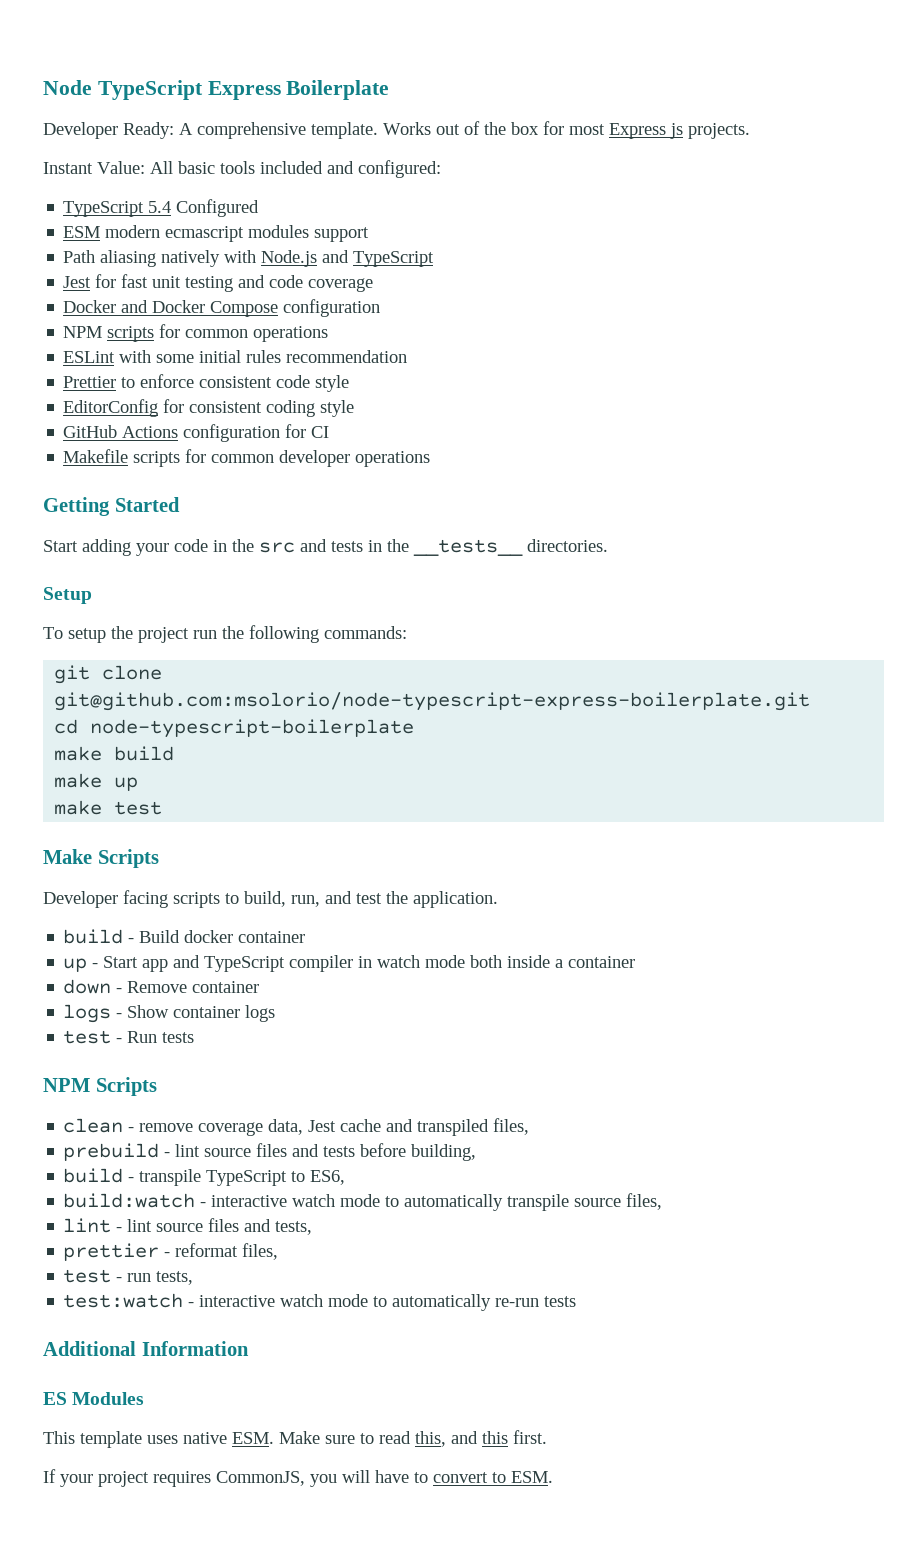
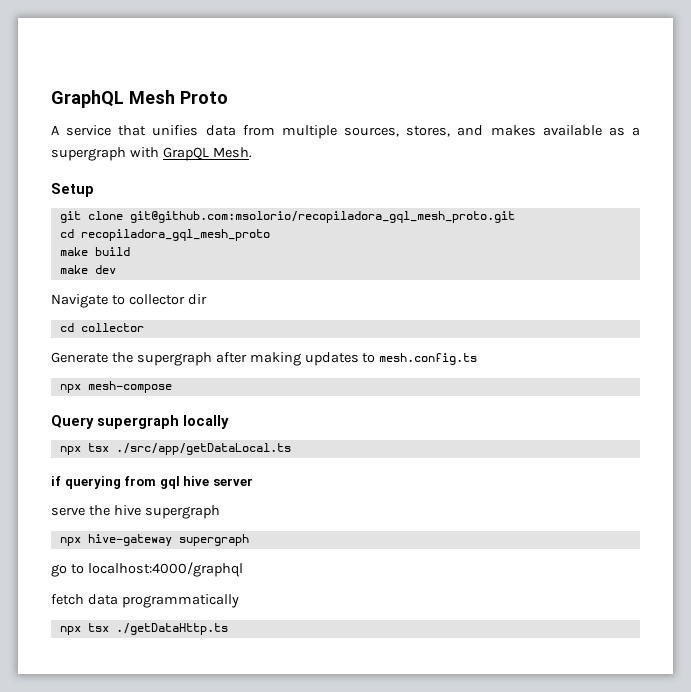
[43,80,390,100] [43,121,750,139] [43,160,441,178] [63,199,260,217] [63,225,370,242] [63,250,435,267] [63,274,374,292] [63,299,381,317] [63,324,329,342] [63,350,408,363] [63,374,350,392] [63,399,355,417] [63,424,330,442] [63,449,431,467] [43,497,180,516] [43,539,608,556] [43,587,92,604] [43,625,407,643] Node TypeScript Express Boilerplate // Developer Ready: A comprehensive template. Works out of the box for most Express js projects. // Instant Value: All basic tools included and configured: // TypeScript 5.4 Configured // ESM modern ecmascript modules support // Path aliasing natively with Node.js and TypeScript // Jest for fast unit testing and code coverage // Docker and Docker Compose configuration // NPM scripts for common operations // ESLint with some initial rules recommendation // Prettier to enforce consistent code style // EditorConfig for consistent coding style // GitHub Actions configuration for CI // Makefile scripts for common developer operations // Getting Started // Start adding your code in the src and tests in the __tests__ directories. // Setup // To setup the project run the following commands: -> [51,90,228,108] [51,125,640,139] [51,147,252,161] [51,183,94,197] GraphQL Mesh Proto // A service that unifies data from multiple sources, stores, and makes available as a supergraph with GrapQL Mesh. // Setup
[54,692,811,711] [54,719,415,738] git@github.com:msolorio/node-typescript-express-boilerplate.git // cd node-typescript-boilerplate -> [129,211,515,223] [59,229,270,241] git@github.com:msolorio/recopiladora_gql_mesh_proto.git // cd recopiladora_gql_mesh_proto
[114,777,139,791] [54,800,163,815] [43,849,159,868] [43,890,498,908] [63,929,306,944] [63,955,636,972] [63,979,260,994] [63,1004,276,1023] [63,1030,195,1044] [43,1077,157,1096] [63,1118,530,1136] [63,1143,477,1161] [63,1168,346,1186] [63,1193,663,1211] [63,1218,313,1235] [63,1243,279,1261] [63,1269,194,1285] [63,1293,577,1311] [43,1341,249,1356] [43,1392,145,1405] [43,1430,547,1448] [43,1469,553,1487] up // make test // Make Scripts // Developer facing scripts to build, run, and test the application. // build - Build docker container // up - Start app and TypeScript compiler in watch mode both inside a container // down - Remove container // logs - Show container logs // test - Run tests // NPM Scripts // clean - remove coverage data, Jest cache and transpiled files, // prebuild - lint source files and tests before building, // build - transpile TypeScript to ES6, // build:watch - interactive watch mode to automatically transpile source files, // lint - lint source files and tests, // prettier - reformat files, // test - run tests, // test:watch - interactive watch mode to automatically re-run tests // Additional Information // ES Modules // This template uses native ESM. Make sure to read this, and this first. // If your project requires CommonJS, you will have to convert to ESM. -> [94,265,116,274] [51,294,207,308] [59,323,144,332] [51,352,478,366] [59,381,172,393] [51,415,229,429] [59,443,291,455] [51,476,253,489] [51,505,220,519] [59,534,249,546] [51,562,243,577] [51,594,239,608] [59,623,228,635] dev // Navigate to collector dir // cd collector // Generate the supergraph after making updates to mesh.config.ts // npx mesh-compose // Query supergraph locally // npx tsx ./src/app/getDataLocal.ts // if querying from gql hive server // serve the hive supergraph // npx hive-gateway supergraph // go to localhost:4000/graphql // fetch data programmatically // npx tsx ./getDataHttp.ts

